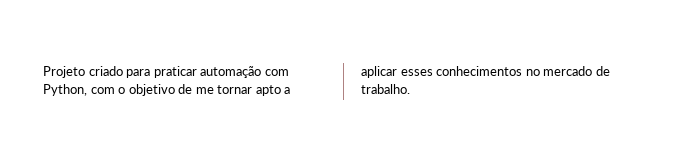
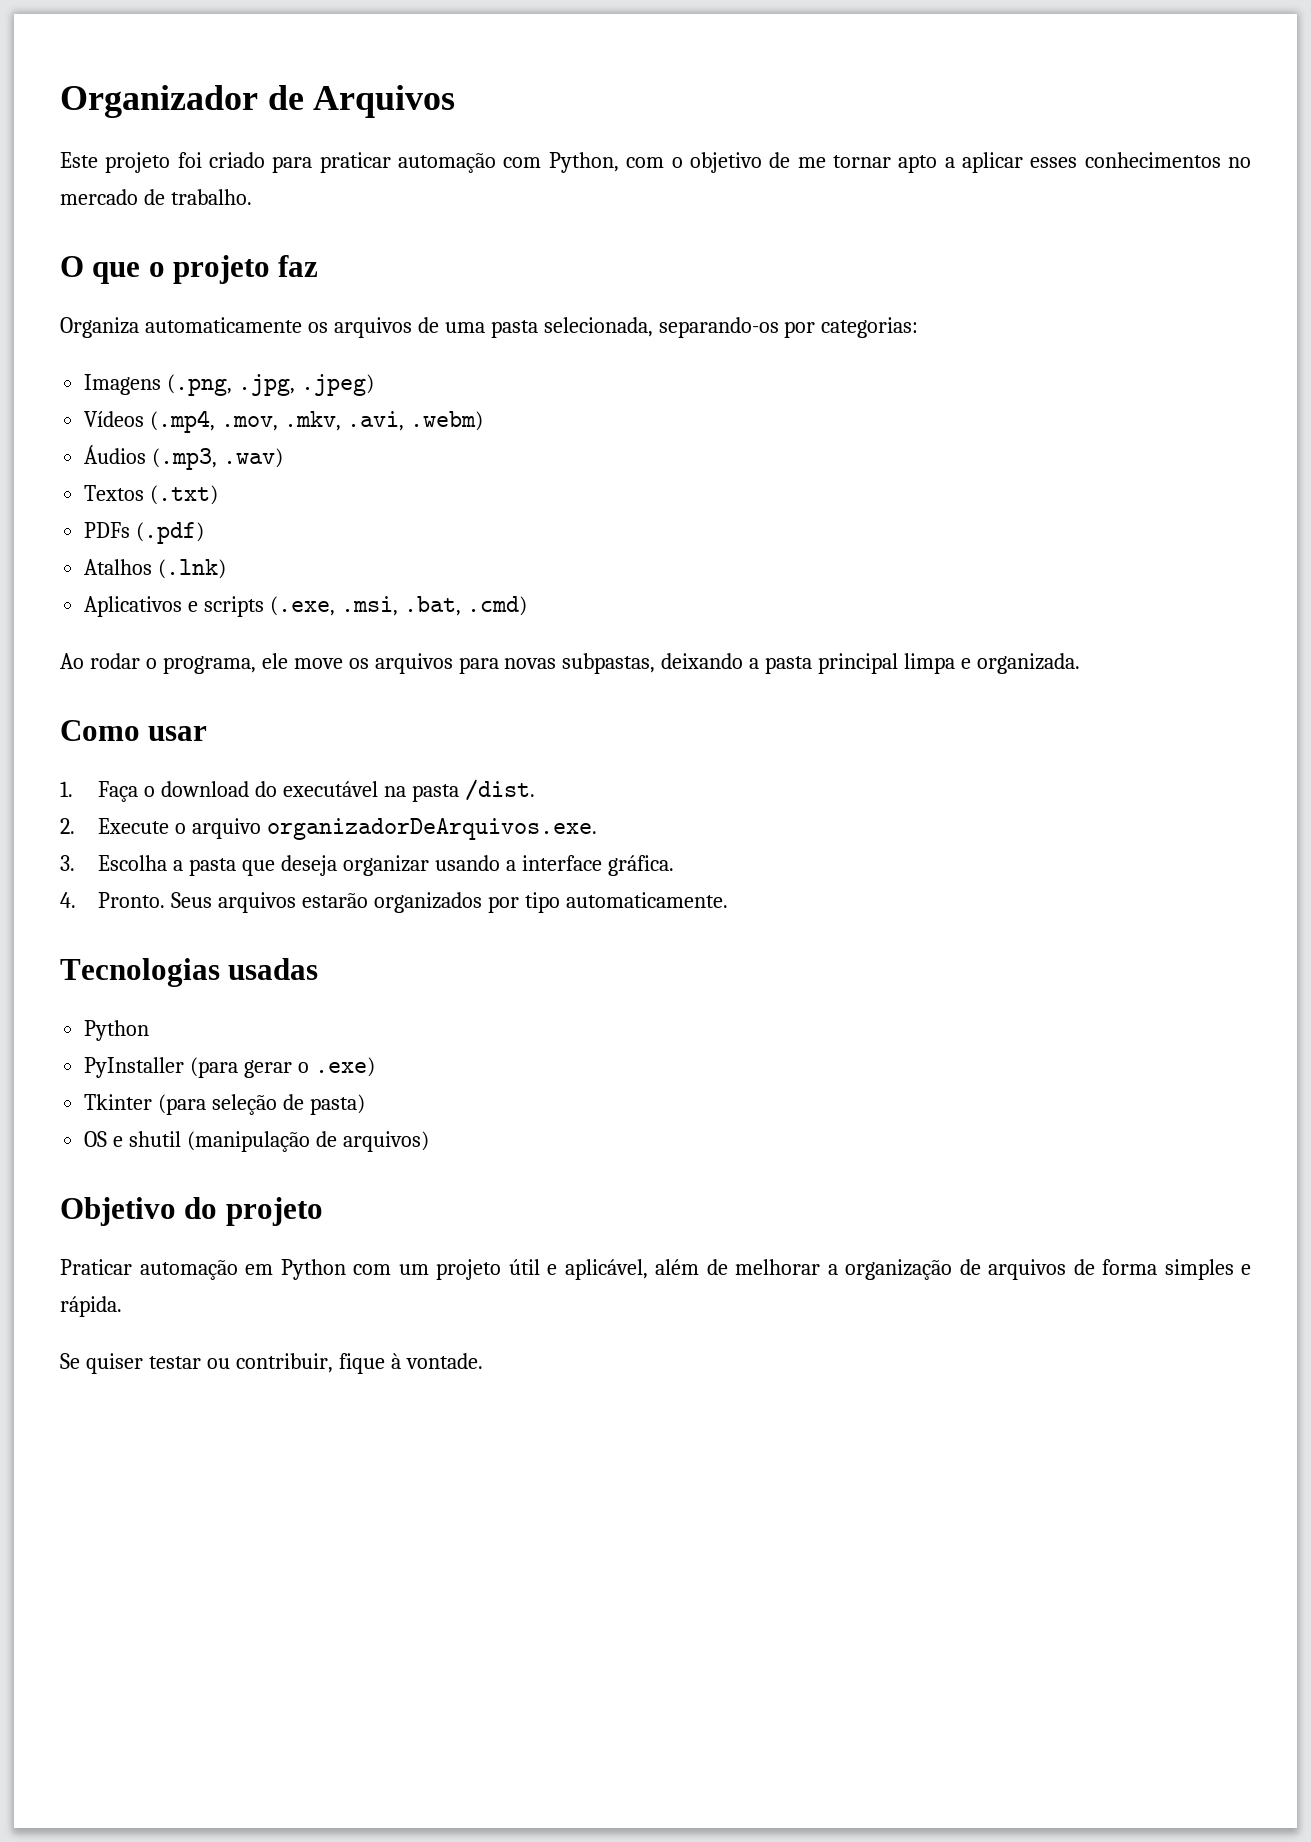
[43,66,85,78] Projeto -> [60,85,456,118] [60,152,202,173] Organizador de Arquivos // Este projeto foi
(410, 89) none -> [60,255,319,284] [60,317,919,338] [84,374,375,396] [84,410,483,433] [84,445,284,470] [84,485,219,505] [84,522,205,544] [84,559,227,579] [84,596,527,617] [60,653,1080,674] [60,720,208,741] [60,779,536,802] [60,818,598,840] [60,855,674,876] [60,892,729,913] [60,958,319,987] [84,1020,150,1041] [84,1057,375,1078] [84,1094,365,1115] [84,1131,429,1152] [60,1197,323,1226] [60,1259,1251,1280] [60,1296,122,1317] [60,1353,483,1374] // O que o projeto faz // Organiza automaticamente os arquivos de uma pasta selecionada, separando-os por categorias: // Imagens (.png, .jpg, .jpeg) // Vídeos (.mp4, .mov, .mkv, .avi, .webm) // Áudios (.mp3, .wav) // Textos (.txt) // PDFs (.pdf) // Atalhos (.lnk) // Aplicativos e scripts (.exe, .msi, .bat, .cmd) // Ao rodar o programa, ele move os arquivos para novas subpastas, deixando a pasta principal limpa e organizada. // Como usar // 1. Faça o download do executável na pasta /dist. // 2. Execute o arquivo organizadorDeArquivos.exe. // 3. Escolha a pasta que deseja organizar usando a interface gráfica. // 4. Pronto. Seus arquivos estarão organizados por tipo automaticamente. // Tecnologias usadas // Python // PyInstaller (para gerar o .exe) // Tkinter (para seleção de pasta) // OS e shutil (manipulação de arquivos) // Objetivo do projeto // Praticar automação em Python com um projeto útil e aplicável, além de melhorar a organização de arquivos de forma simples e rápida. // Se quiser testar ou contribuir, fique à vontade.

